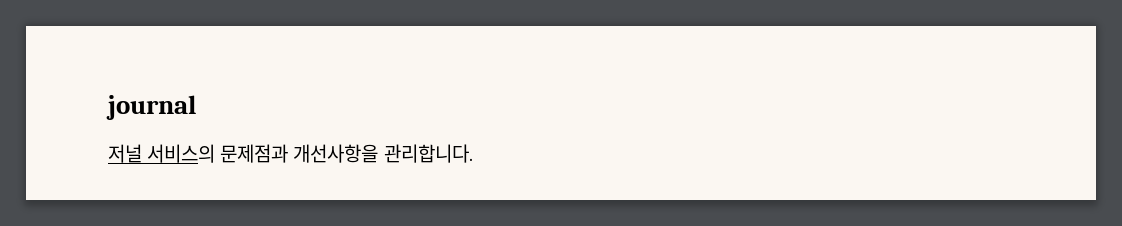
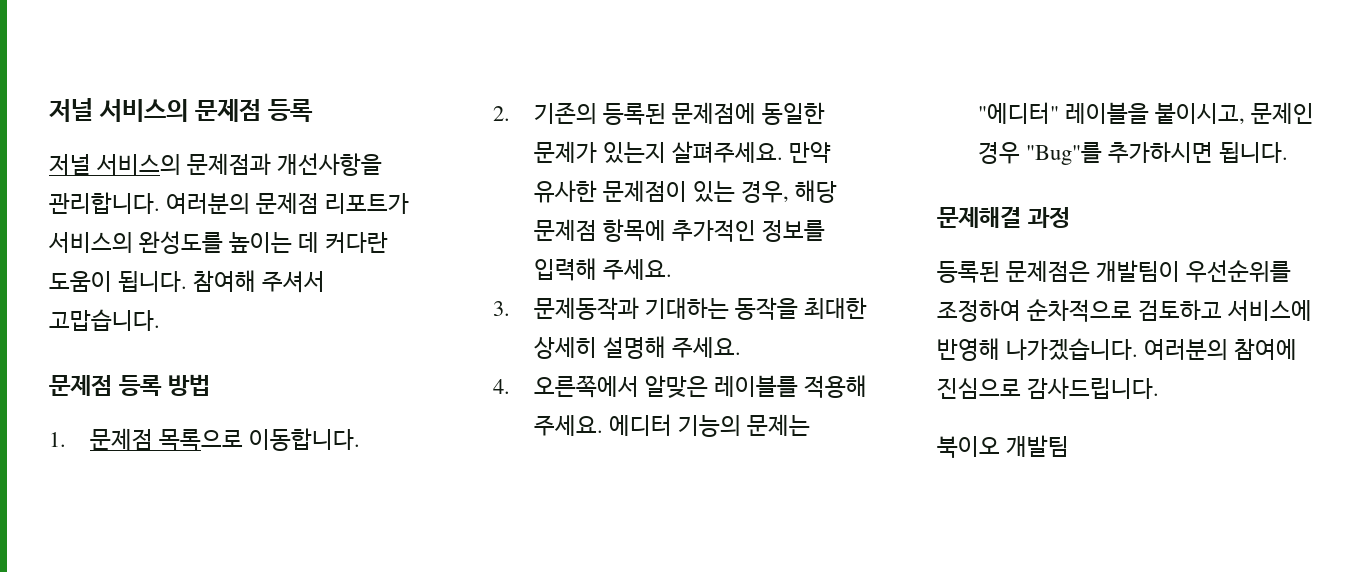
[106,95,196,120] journal -> [49,98,313,122] 저널 서비스의 문제점 등록
(473, 153) none -> [166,192,410,214] [48,231,389,254] [49,270,326,293] [49,309,160,331] [49,374,210,396] [49,428,361,451] [493,102,826,125] [533,141,832,163] [533,180,838,203] [533,219,826,242] [533,258,673,281] [493,297,868,320] [533,336,742,359] [493,375,868,398] [533,414,811,437] [977,102,1315,125] [977,142,1289,165] [937,206,1070,228] [937,260,1292,283] [937,299,1313,322] [937,338,1298,361] [937,377,1160,399] [937,435,1070,458] 여러분의 문제점 리포트가 서비스의 완성도를 높이는 데 커다란 도움이 됩니다. 참여해 주셔서 고맙습니다. // 문제점 등록 방법 // 1. 문제점 목록으로 이동합니다. // 2. 기존의 등록된 문제점에 동일한 문제가 있는지 살펴주세요. 만약 유사한 문제점이 있는 경우, 해당 문제점 항목에 추가적인 정보를 입력해 주세요. // 3. 문제동작과 기대하는 동작을 최대한 상세히 설명해 주세요. // 4. 오른쪽에서 알맞은 레이블를 적용해 주세요. 에디터 기능의 문제는 "에디터" 레이블을 붙이시고, 문제인 경우 "Bug"를 추가하시면 됩니다. // 문제해결 과정 // 등록된 문제점은 개발팀이 우선순위를 조정하여 순차적으로 검토하고 서비스에 반영해 나가겠습니다. 여러분의 참여에 진심으로 감사드립니다. // 북이오 개발팀

